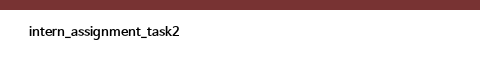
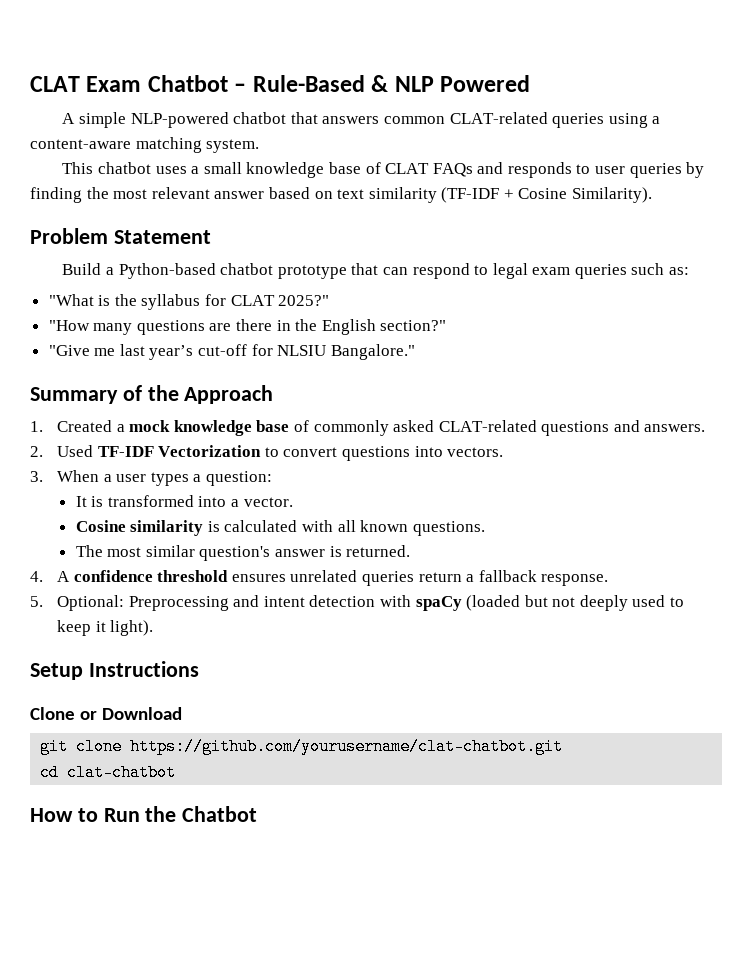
[29,26,180,40] intern_assignment_task2 -> [30,75,531,92] [62,112,661,128] [30,137,260,153] [62,162,705,178] [30,187,653,203] [30,228,211,244] [62,263,690,279] [48,294,330,310] [48,319,447,335] [48,344,415,360] [30,385,274,404] [30,420,706,436] [30,445,504,461] [30,470,272,486] [75,495,293,507] [75,520,485,536] [75,545,411,561] [30,570,609,586] [30,595,685,611] [56,620,154,636] [30,661,199,680] [30,707,183,720] [40,738,564,755] [40,764,177,781] [30,806,258,822] CLAT Exam Chatbot – Rule-Based & NLP Powered // A simple NLP-powered chatbot that answers common CLAT-related queries using a content-aware matching system. // This chatbot uses a small knowledge base of CLAT FAQs and responds to user queries by finding the most relevant answer based on text similarity (TF-IDF + Cosine Similarity). // Problem Statement // Build a Python-based chatbot prototype that can respond to legal exam queries such as: // "What is the syllabus for CLAT 2025?" // "How many questions are there in the English section?" // "Give me last year’s cut-off for NLSIU Bangalore." // Summary of the Approach // 1. Created a mock knowledge base of commonly asked CLAT-related questions and answers. // 2. Used TF-IDF Vectorization to convert questions into vectors. // 3. When a user types a question: // It is transformed into a vector. // Cosine similarity is calculated with all known questions. // The most similar question's answer is returned. // 4. A confidence threshold ensures unrelated queries return a fallback response. // 5. Optional: Preprocessing and intent detection with spaCy (loaded but not deeply used to keep it light). // Setup Instructions // Clone or Download // git clone https://github.com/yourusername/clat-chatbot.git // cd clat-chatbot // How to Run the Chatbot

